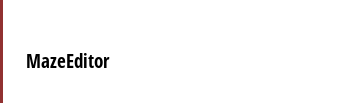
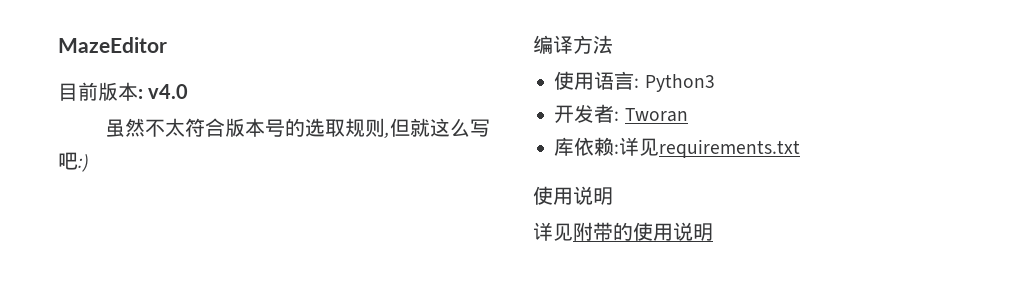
(110, 60) none -> [58,82,189,101] [104,118,490,138] [58,152,89,172] [533,35,613,54] [554,71,715,92] [554,104,688,123] [554,137,801,158] [533,186,613,205] [533,222,713,241] // 目前版本: v4.0 // 虽然不太符合版本号的选取规则,但就这么写吧:) // 编译方法 // 使用语言: Python3 // 开发者: Tworan // 库依赖:详见requirements.txt // 使用说明 // 详见附带的使用说明

